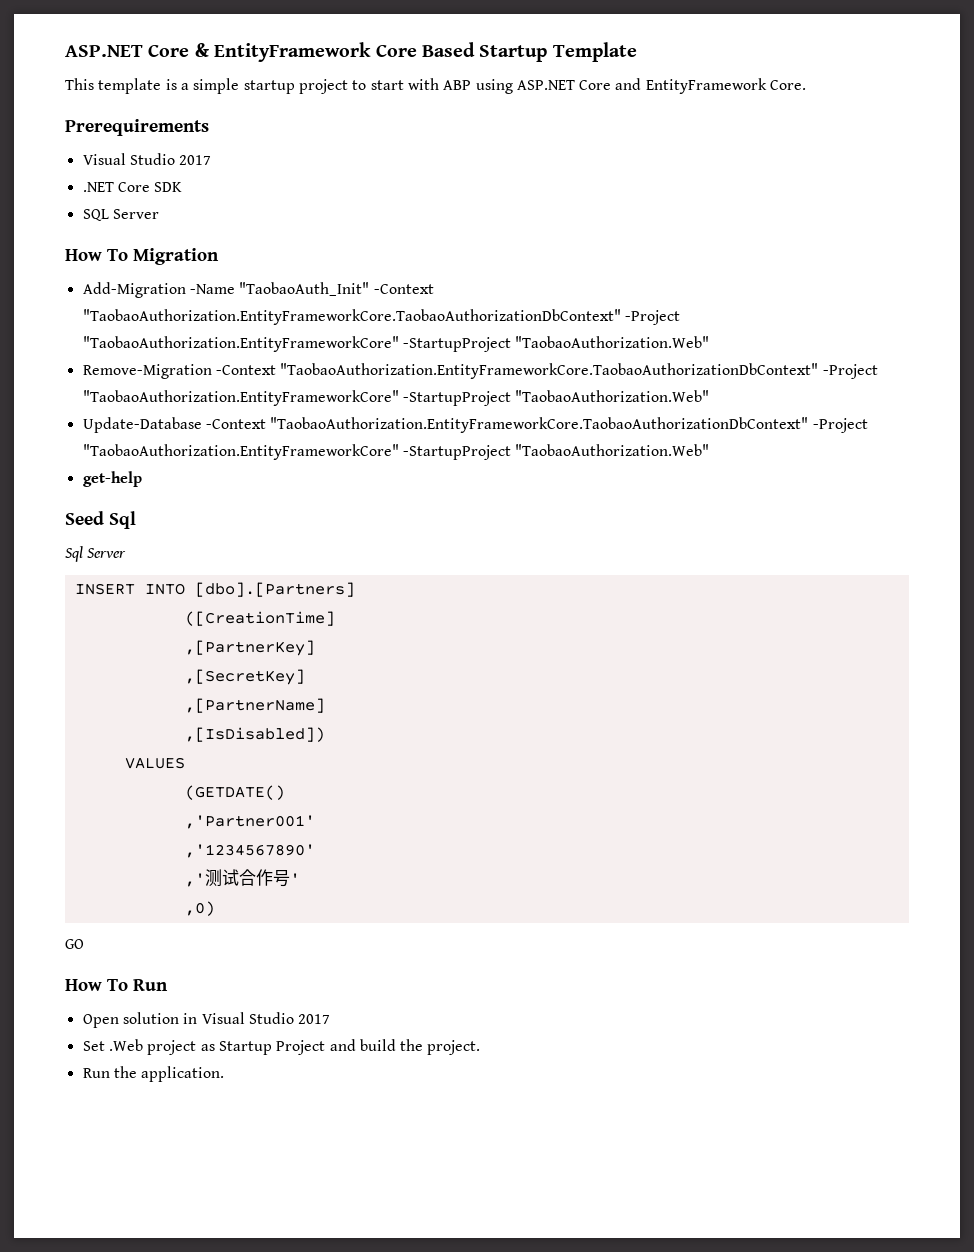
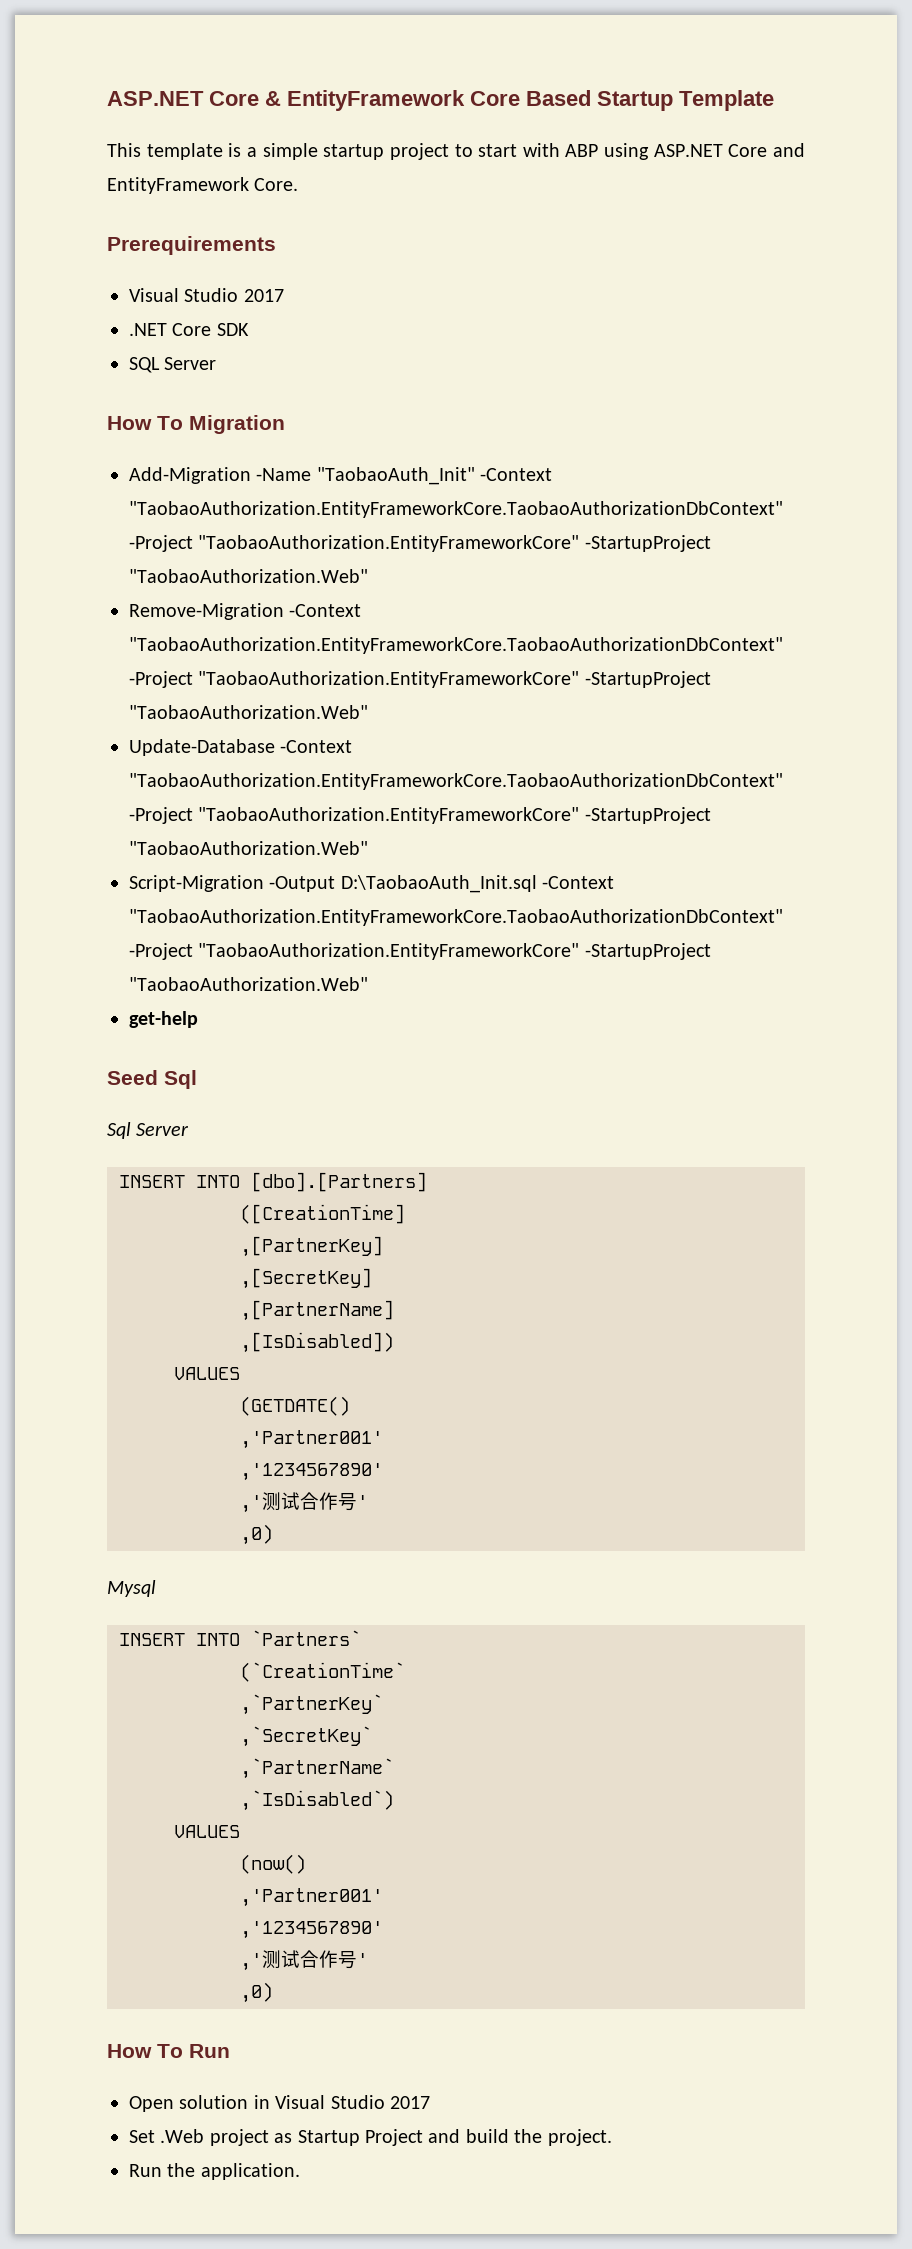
(710, 450) none -> [129,875,615,893] [129,909,783,926] [129,943,711,960] [129,977,368,991] // Script-Migration -Output D:\TaobaoAuth_Init.sql -Context "TaobaoAuthorization.EntityFrameworkCore.TaobaoAuthorizationDbContext" -Project "TaobaoAuthorization.EntityFrameworkCore" -StartupProject "TaobaoAuthorization.Web"
[65,939,84,949] GO -> [107,1580,156,1597] [119,1630,361,1646] [240,1662,405,1682] [240,1694,383,1715] [240,1726,372,1747] [240,1758,394,1779] [240,1790,394,1811] [174,1825,240,1838] [240,1854,306,1874] [240,1888,383,1907] [240,1921,383,1939] [240,1950,368,1971] [240,1982,273,2003] Mysql // INSERT INTO `Partners` // (`CreationTime` // ,`PartnerKey` // ,`SecretKey` // ,`PartnerName` // ,`IsDisabled`) // VALUES // (now() // ,'Partner001' // ,'1234567890' // ,'测试合作号' // ,0)

